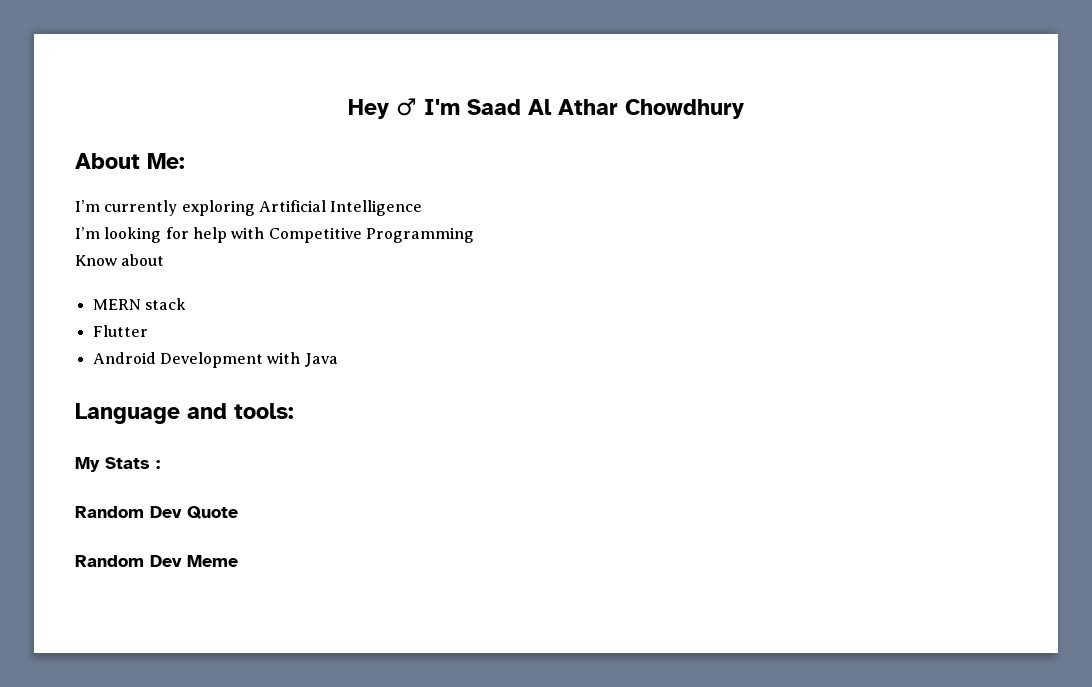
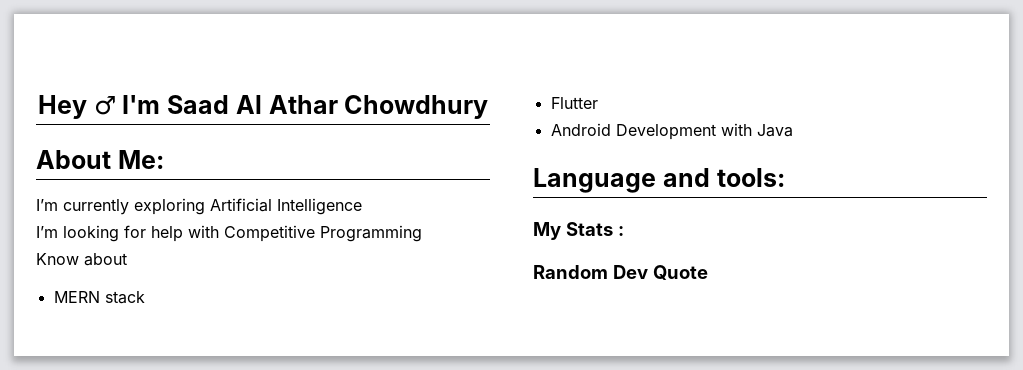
[75,555,238,567] // Random Dev Meme -> (708, 272) none

